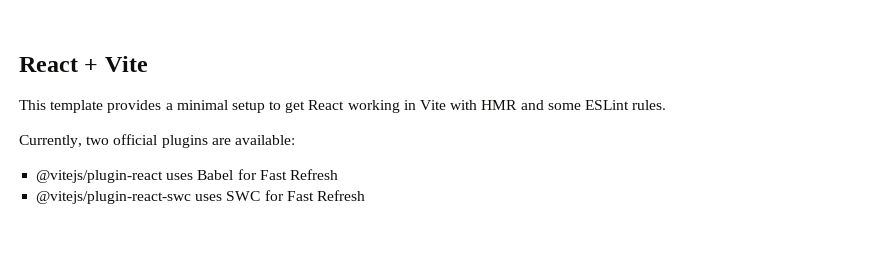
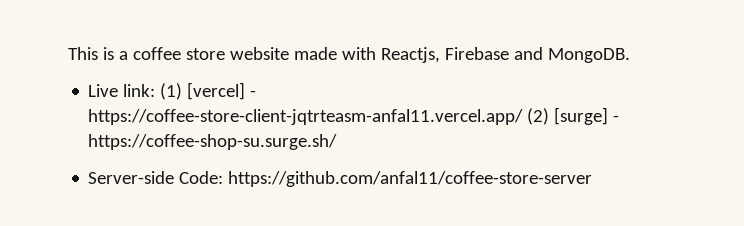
[19,56,148,72] [19,100,667,113] [19,134,295,148] [36,169,338,183] [36,190,365,204] React + Vite // This template provides a minimal setup to get React working in Vite with HMR and some ESLint rules. // Currently, two official plugins are available: // @vitejs/plugin-react uses Babel for Fast Refresh // @vitejs/plugin-react-swc uses SWC for Fast Refresh -> [68,47,630,63] [88,82,257,100] [88,107,620,125] [88,134,338,150] [88,171,593,187] This is a coffee store website made with Reactjs, Firebase and MongoDB. // Live link: (1) [vercel] - https://coffee-store-client-jqtrteasm-anfal11.vercel.app/ (2) [surge] - https://coffee-shop-su.surge.sh/ // Server-side Code: https://github.com/anfal11/coffee-store-server

